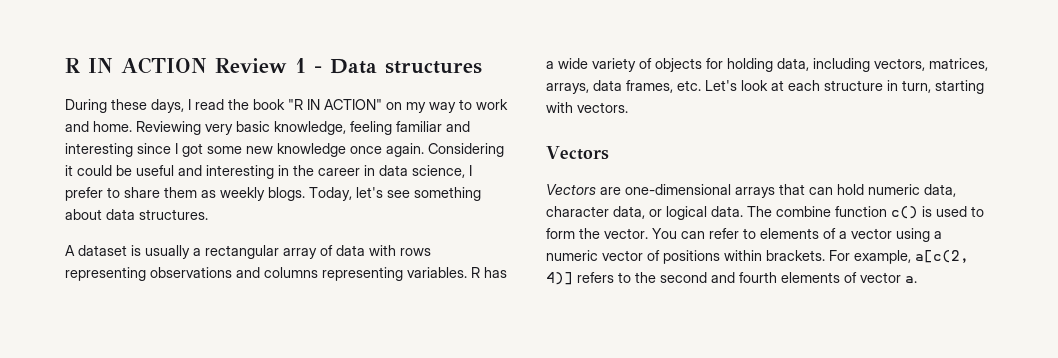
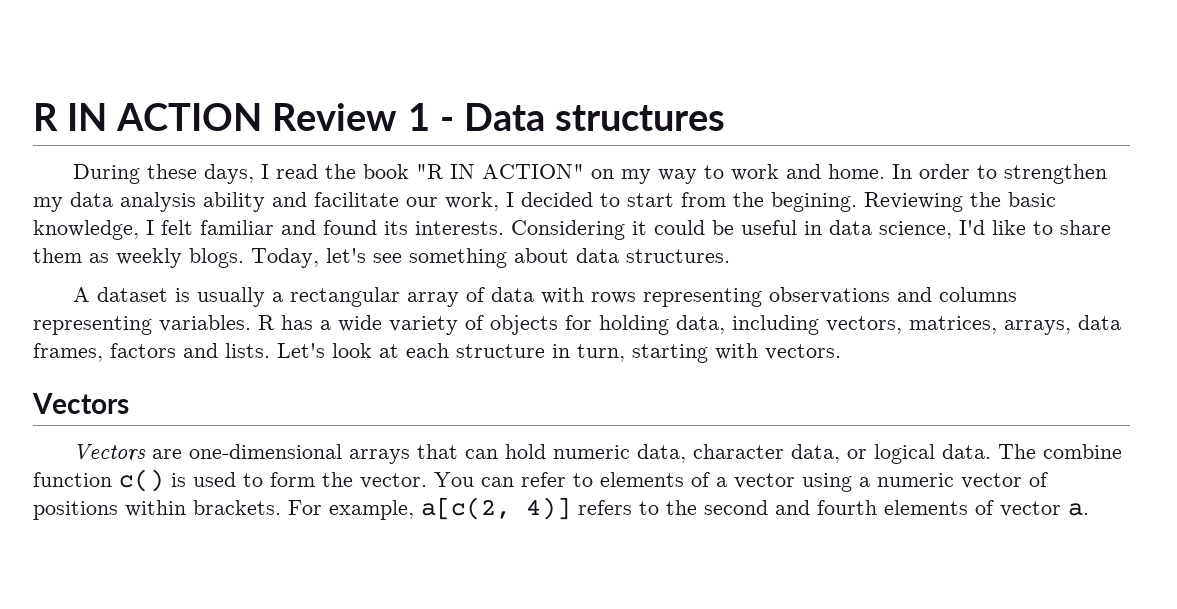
[136,121,470,135] [65,143,424,157] Reviewing very basic knowledge, feeling familiar and interesting since I got some new knowledge once again. -> [892,164,1108,184] [33,192,1056,212] [33,220,504,240] In order to strengthen my data analysis ability and facilitate our work, I decided to start from the begining. Reviewing the basic knowledge, I felt familiar and found its interests.
[178,165,360,179] and interesting in the career -> (797, 227) none
[469,165,472,176] [65,187,103,201] I prefer -> [959,220,1026,235] I'd like
[677,80,701,91] etc. -> [110,343,270,358] factors and lists.

